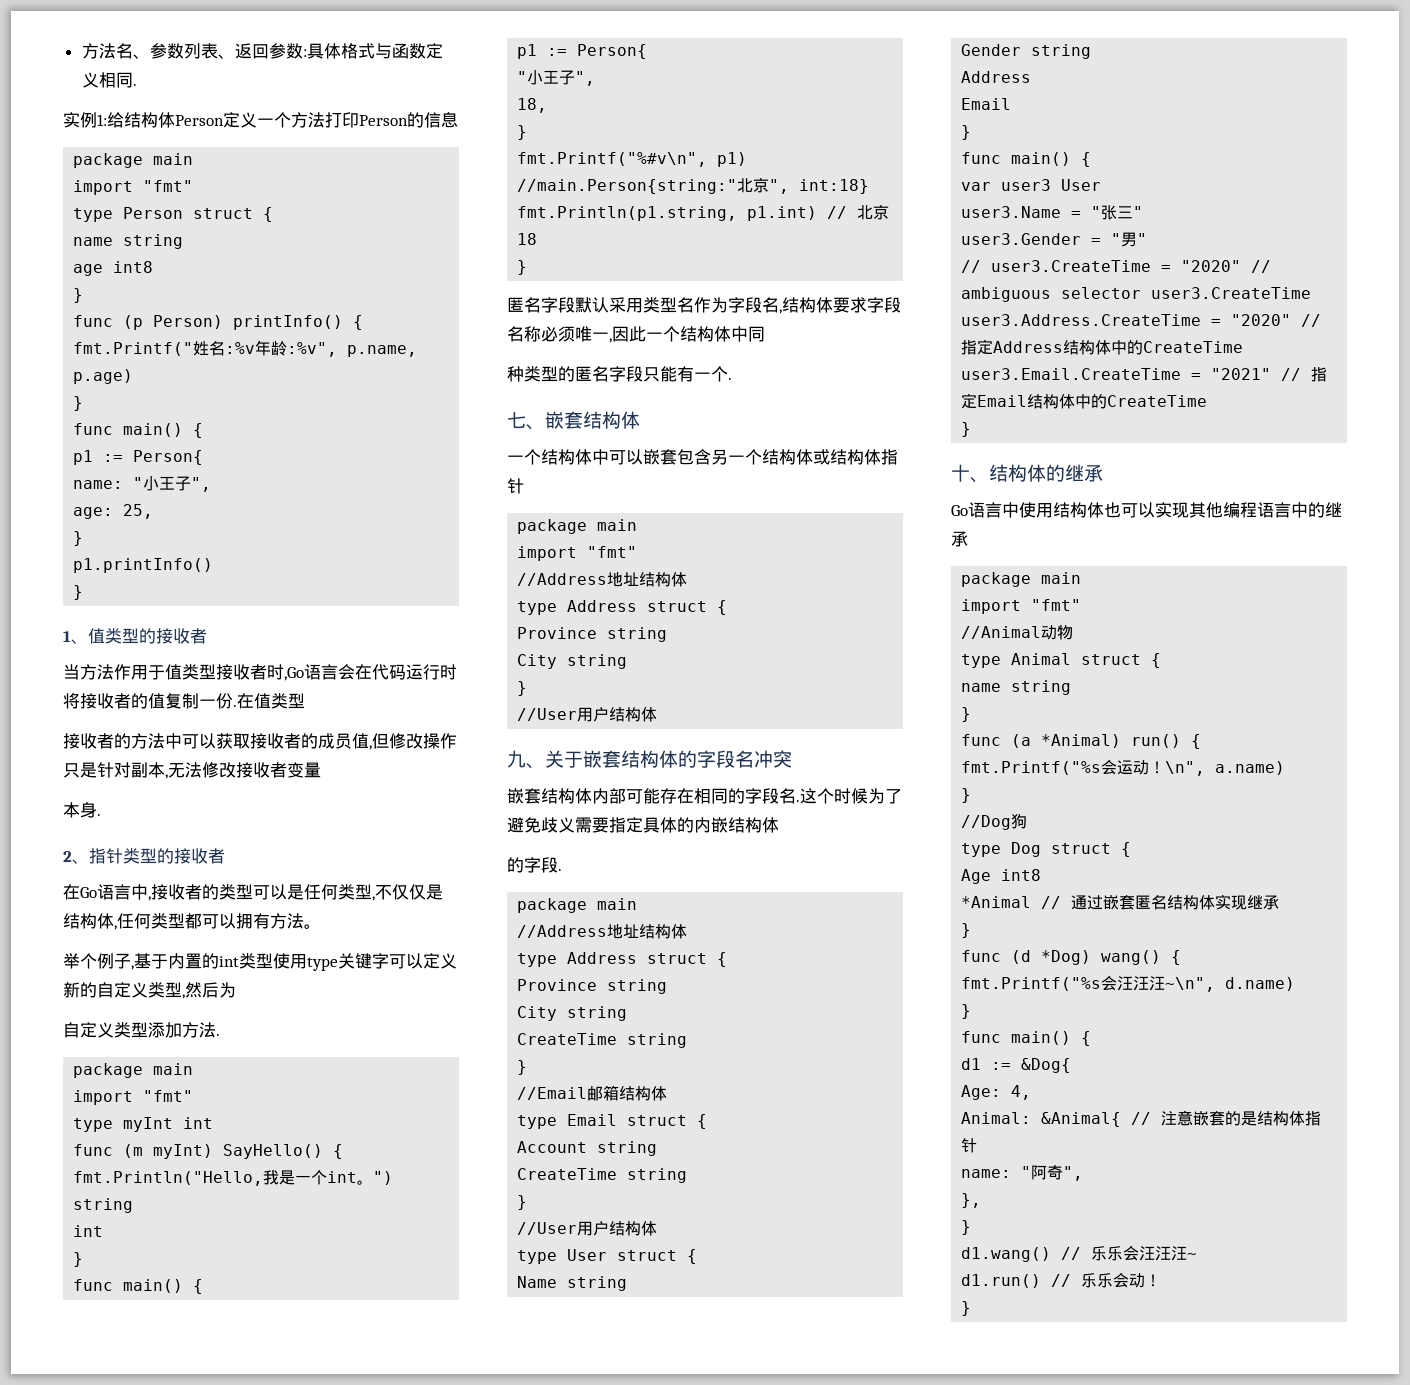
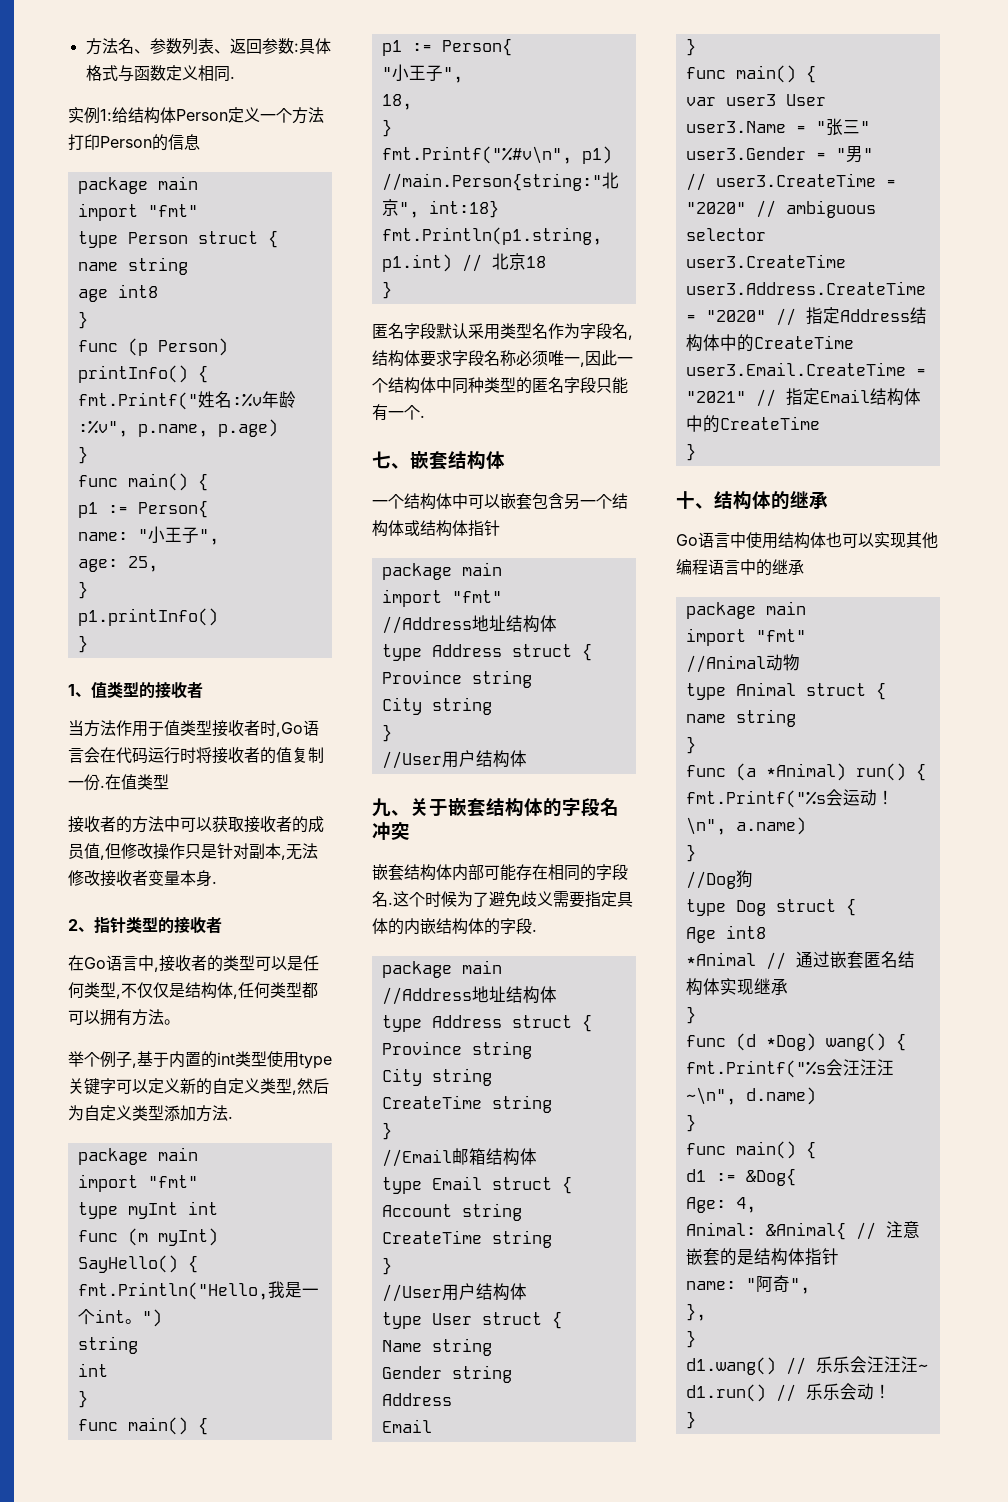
(321, 770) // -> (180, 878) none
(236, 990) // -> (84, 1113) none
(765, 334) // -> (468, 386) none
(779, 825) // -> (484, 926) none

